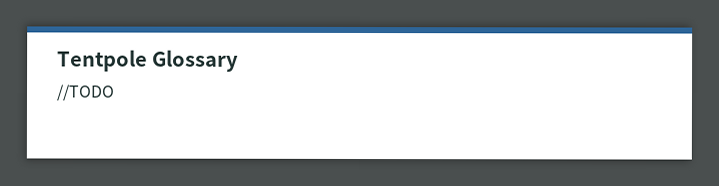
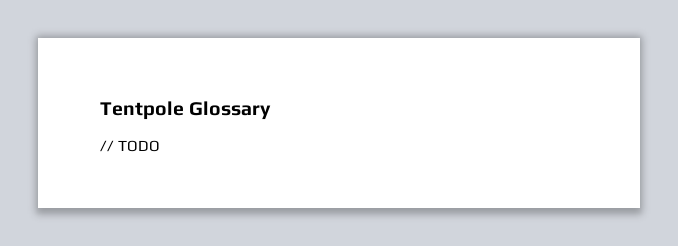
[56,84,115,101] //TODO -> [100,140,161,152] // TODO

